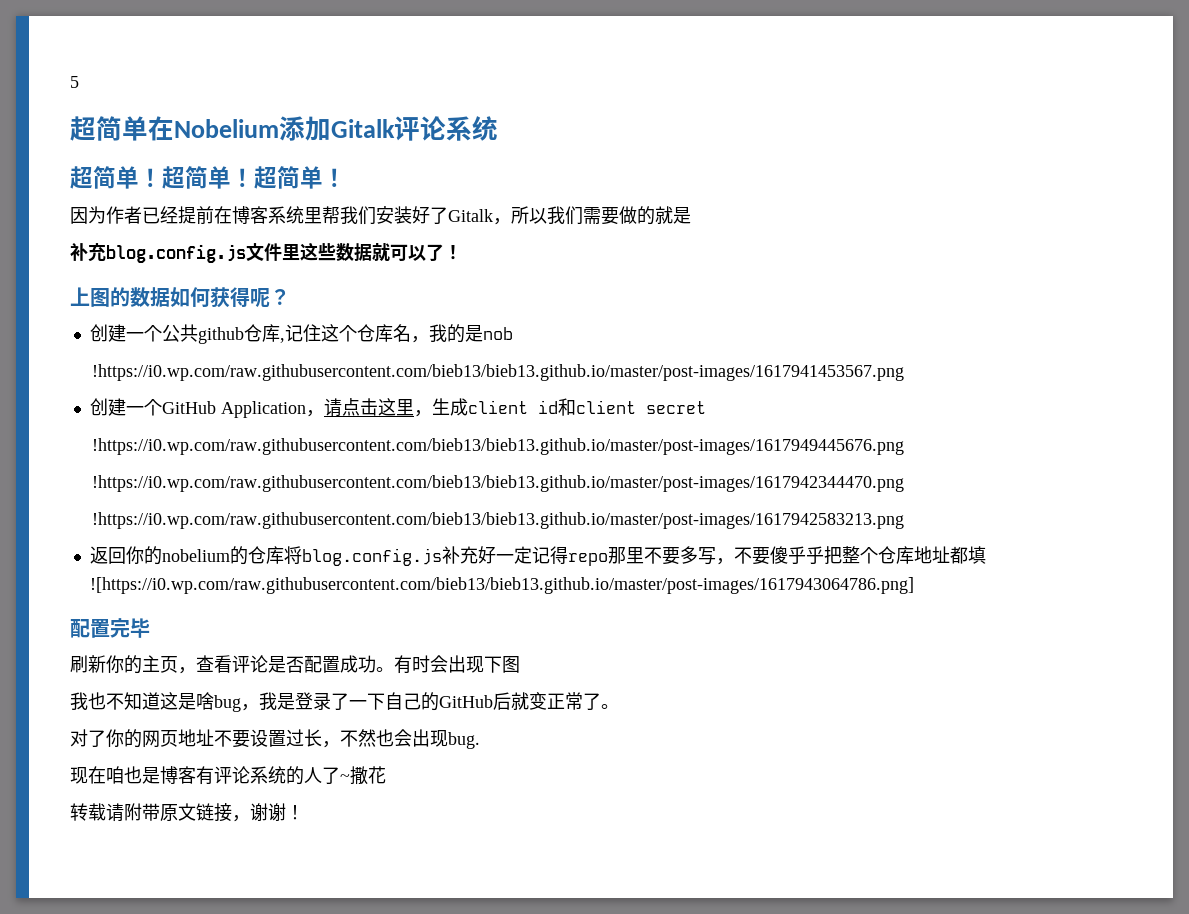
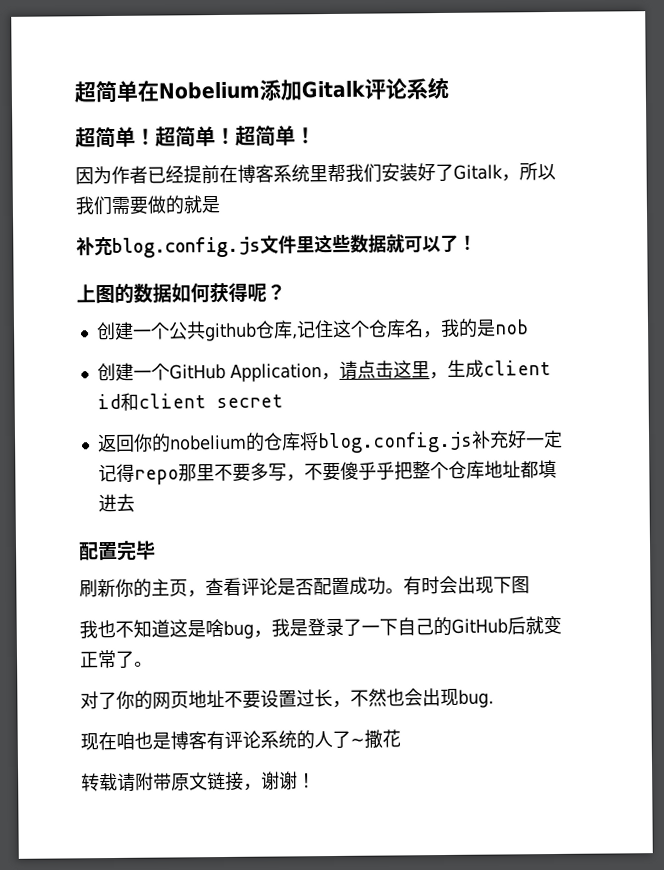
[70,76,79,88] 5 // -> (74, 92) none
[92,364,905,381] // !https://i0.wp.com/raw.githubusercontent.com/bieb13/bieb13.github.io/master/post-images/1617941453567.png -> (529, 327) none
[92,438,905,455] [92,475,905,492] [92,512,905,529] // !https://i0.wp.com/raw.githubusercontent.com/bieb13/bieb13.github.io/master/post-images/1617949445676.png // !https://i0.wp.com/raw.githubusercontent.com/bieb13/bieb13.github.io/master/post-images/1617942344470.png // !https://i0.wp.com/raw.githubusercontent.com/bieb13/bieb13.github.io/master/post-images/1617942583213.png -> (283, 401) none
[89,577,914,594] ![https://i0.wp.com/raw.githubusercontent.com/bieb13/bieb13.github.io/master/post-images/1617943064786.png] -> [97,493,135,513] 进去

